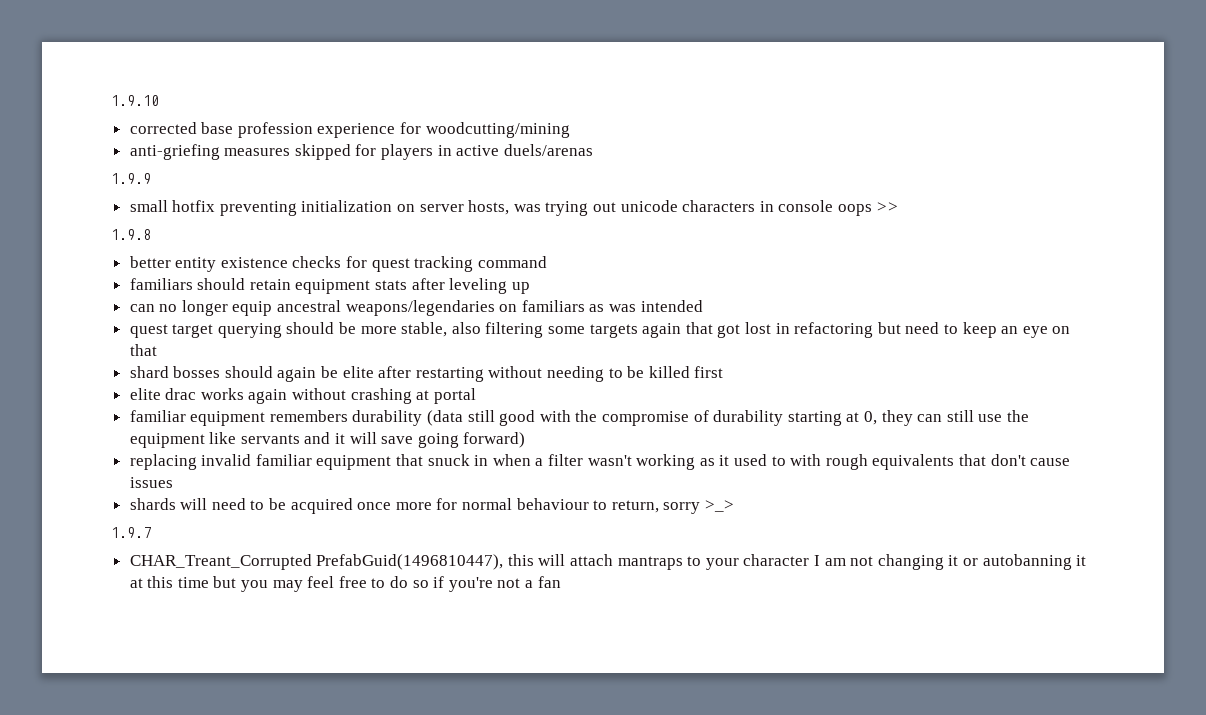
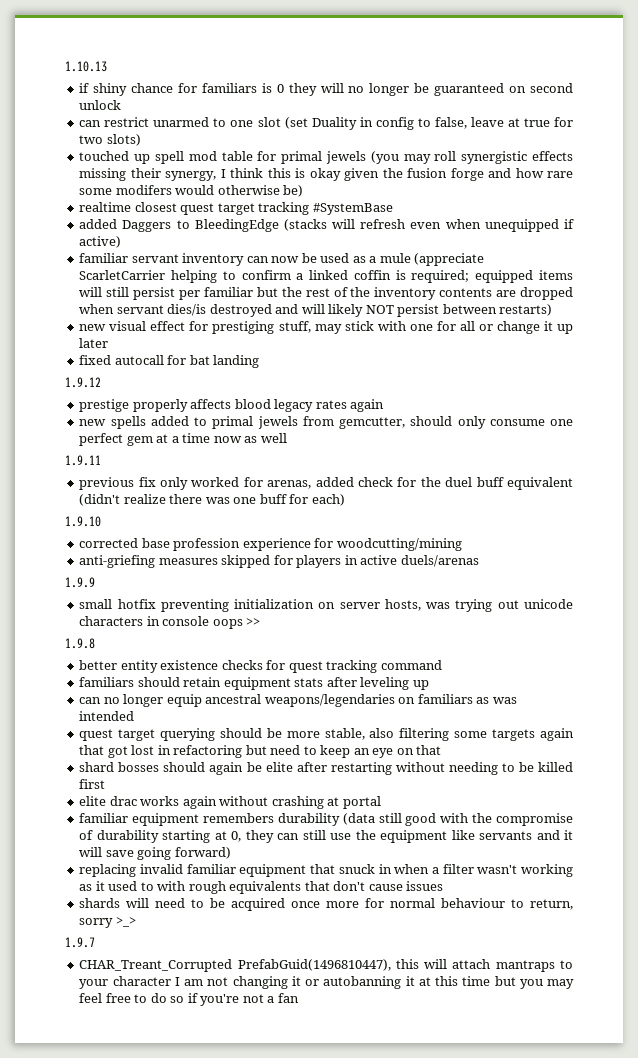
(111, 100) none -> [65,61,107,72] [79,83,573,96] [79,100,122,110] [79,117,574,130] [79,134,141,146] [79,151,573,164] [79,168,574,181] [79,185,304,197] [79,202,393,215] [79,219,575,232] [79,236,122,248] [79,253,485,266] [79,270,573,283] [79,287,573,300] [79,304,553,317] [79,321,573,334] [79,338,109,348] [79,355,260,368] [65,377,101,388] [79,399,385,412] [79,416,573,429] [79,433,287,446] [65,455,101,466] [79,477,573,490] [79,494,345,506] 1.10.13 // if shiny chance for familiars is 0 they will no longer be guaranteed on second unlock // can restrict unarmed to one slot (set Duality in config to false, leave at true for two slots) // touched up spell mod table for primal jewels (you may roll synergistic effects missing their synergy, I think this is okay given the fusion forge and how rare some modifers would otherwise be) // realtime closest quest target tracking #SystemBase // added Daggers to BleedingEdge (stacks will refresh even when unequipped if active) // familiar servant inventory can now be used as a mule (appreciate ScarletCarrier helping to confirm a linked coffin is required; equipped items will still persist per familiar but the rest of the inventory contents are dropped when servant dies/is destroyed and will likely NOT persist between restarts) // new visual effect for prestiging stuff, may stick with one for all or change it up later // fixed autocall for bat landing // 1.9.12 // prestige properly affects blood legacy rates again // new spells added to primal jewels from gemcutter, should only consume one perfect gem at a time now as well // 1.9.11 // previous fix only worked for arenas, added check for the duel buff equivalent (didn't realize there was one buff for each) //

